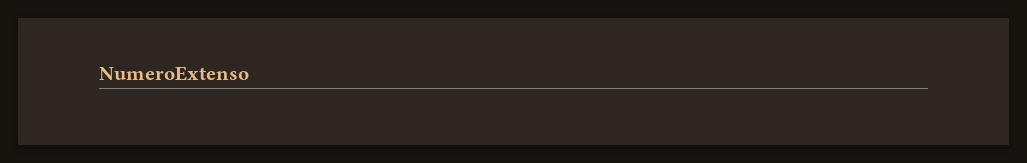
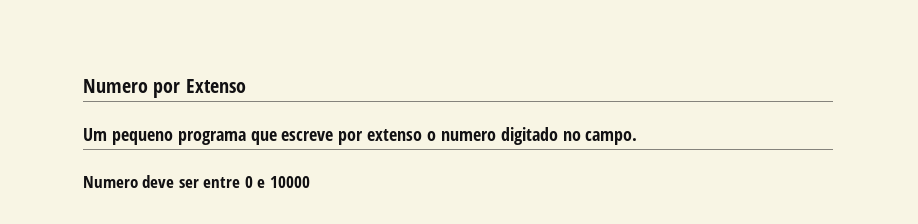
[99,66,249,81] NumeroExtenso -> [83,79,246,98] [83,127,638,145] [83,175,310,188] Numero por Extenso // Um pequeno programa que escreve por extenso o numero digitado no campo. // Numero deve ser entre 0 e 10000

